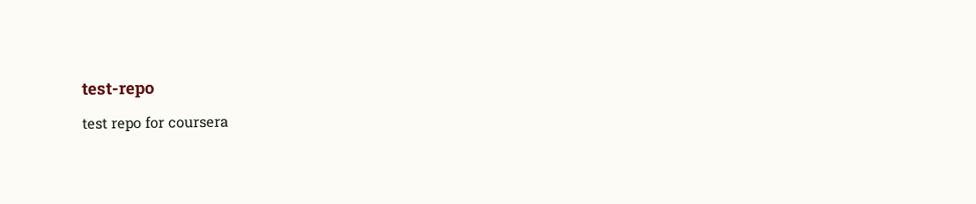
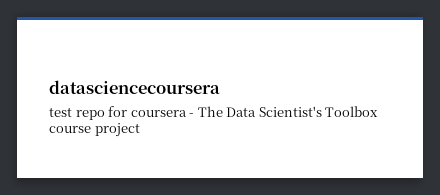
[81,81,155,99] test-repo -> [49,80,220,94] datasciencecoursera
(229, 123) none -> [189,106,379,117] [49,123,140,137] - The Data Scientist's Toolbox course project

